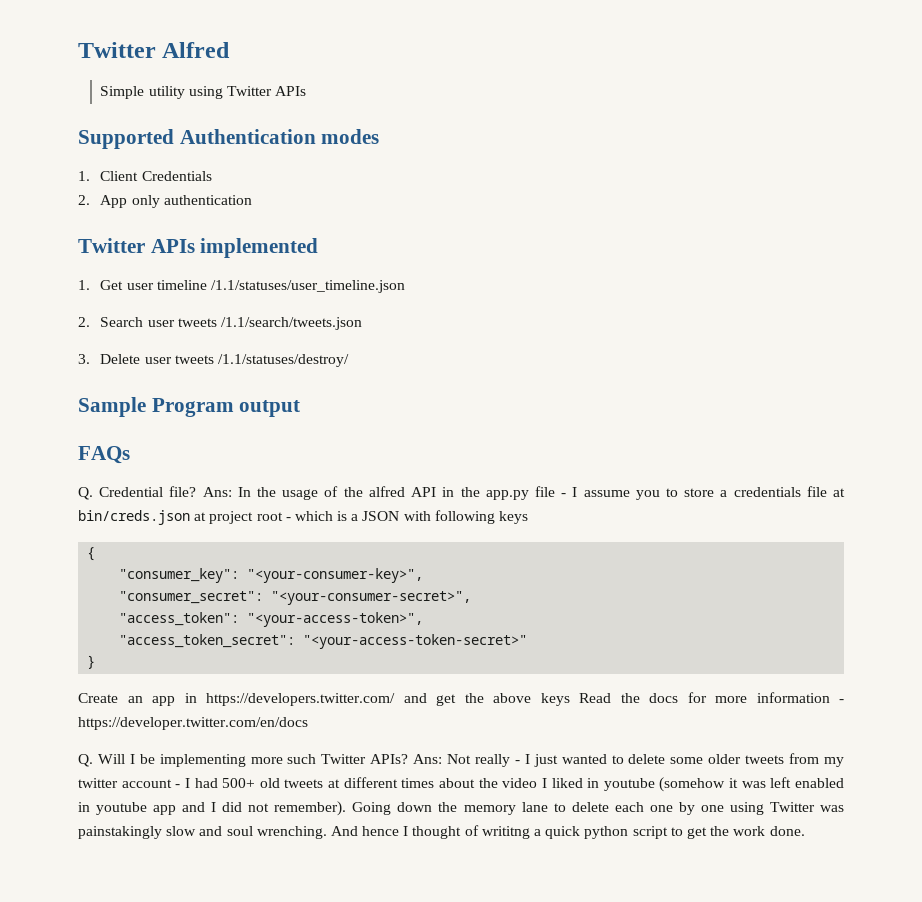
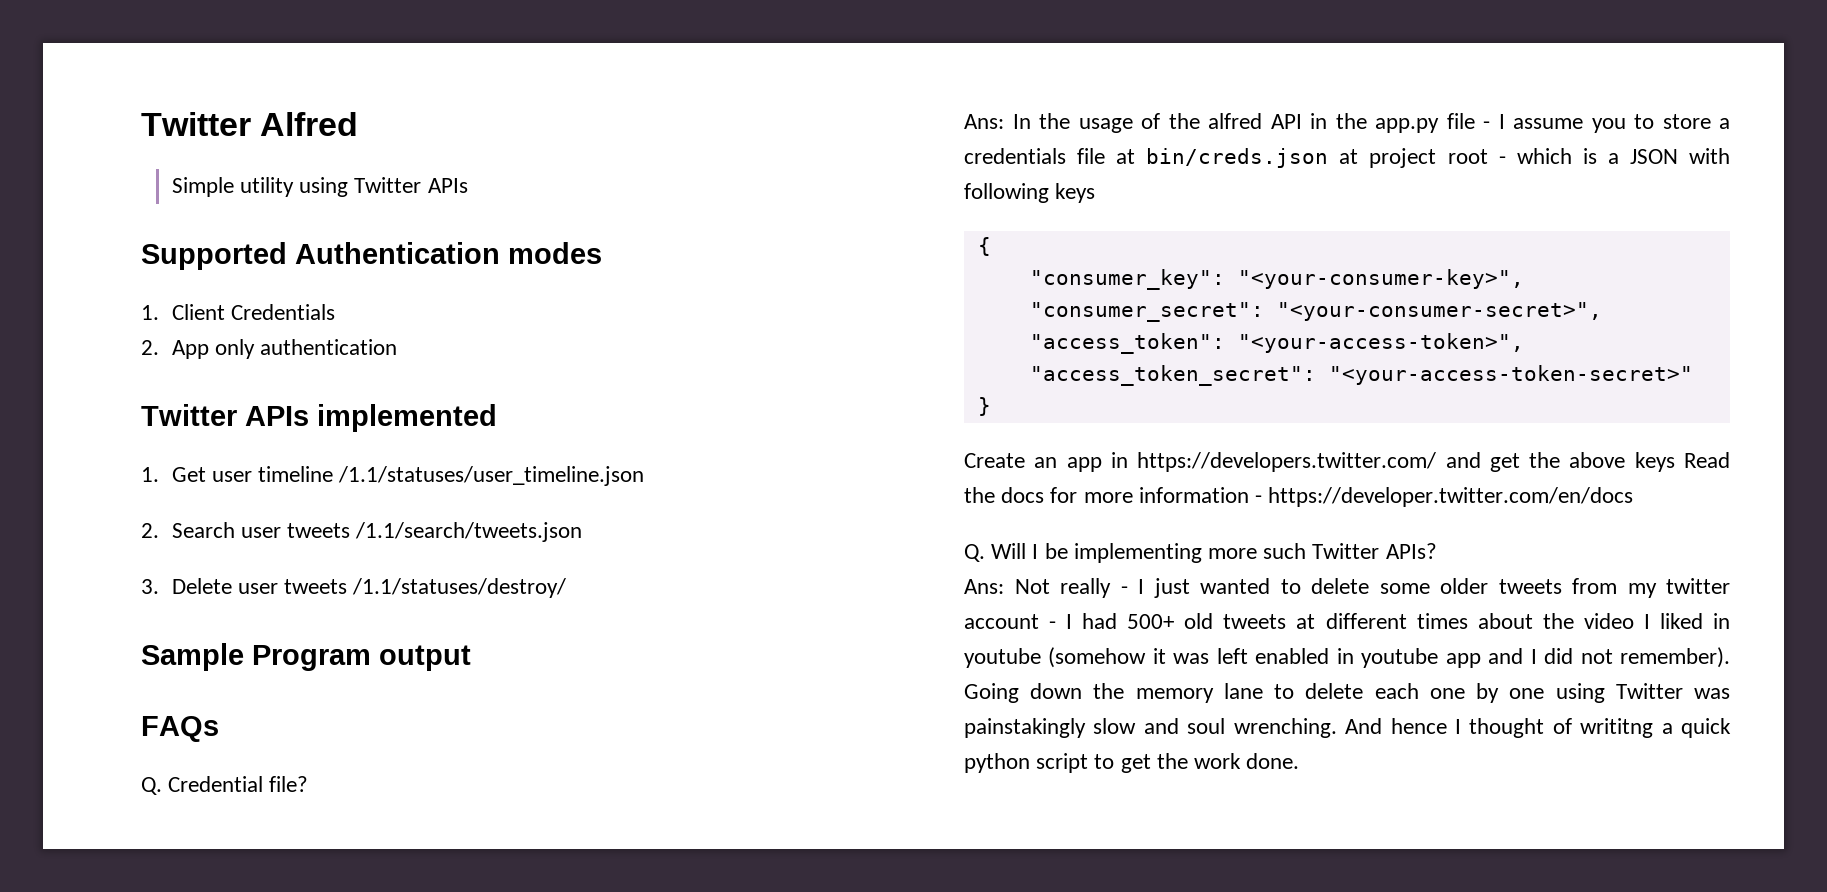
(197, 491) none -> (309, 784) //
(409, 759) none -> (1437, 551) //

